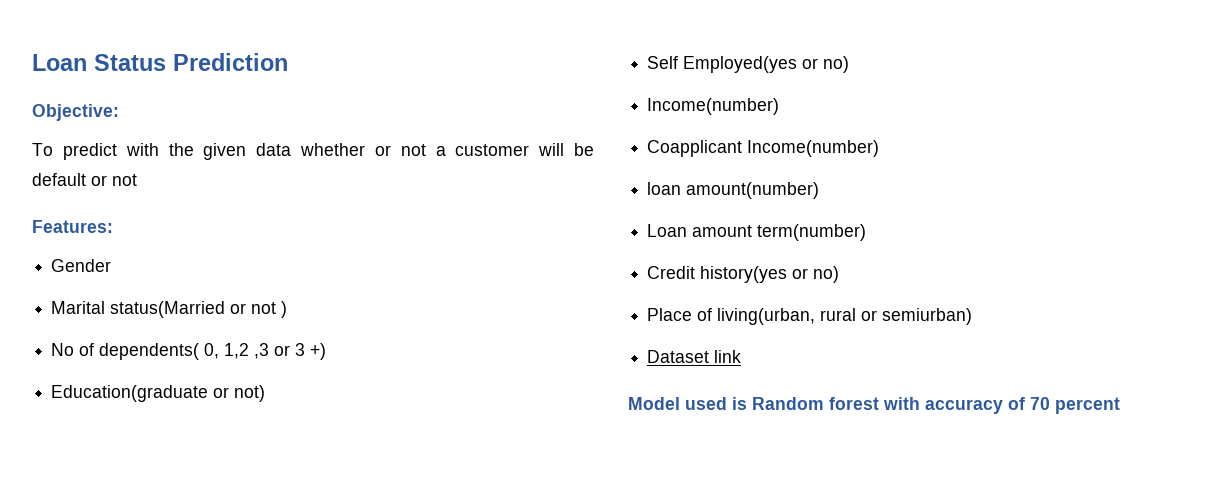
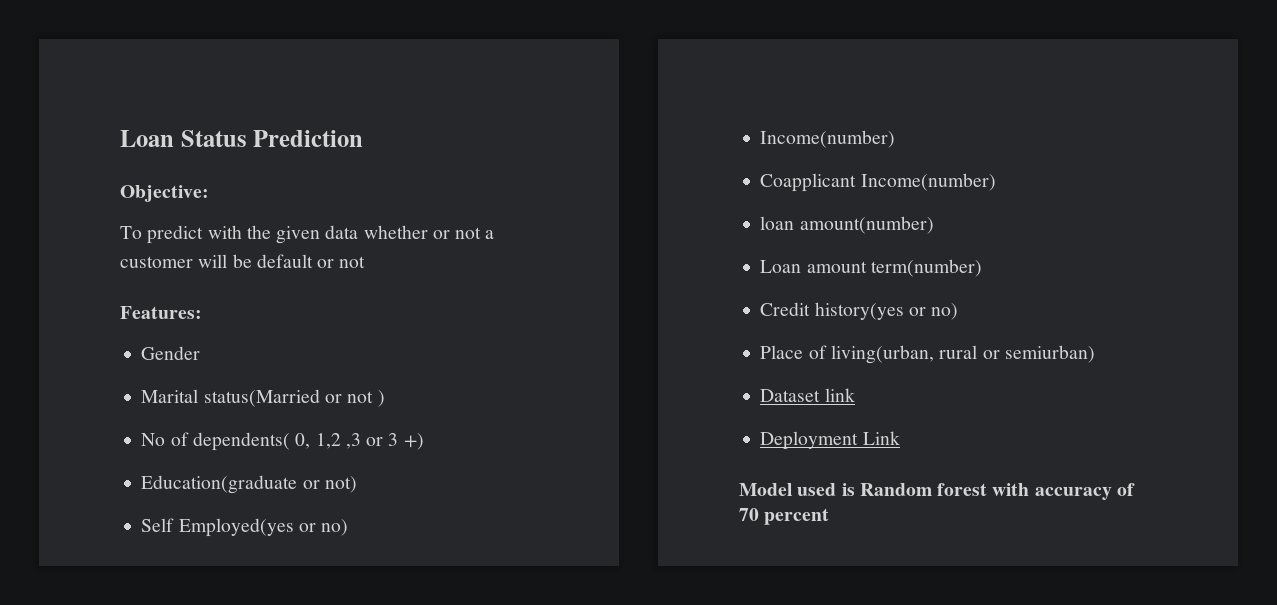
(742, 356) none -> [760,431,900,450] // Deployment Link

